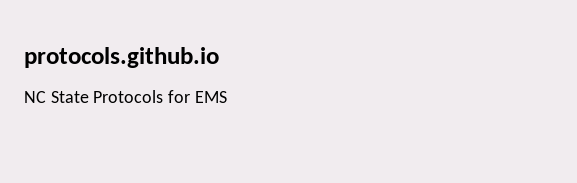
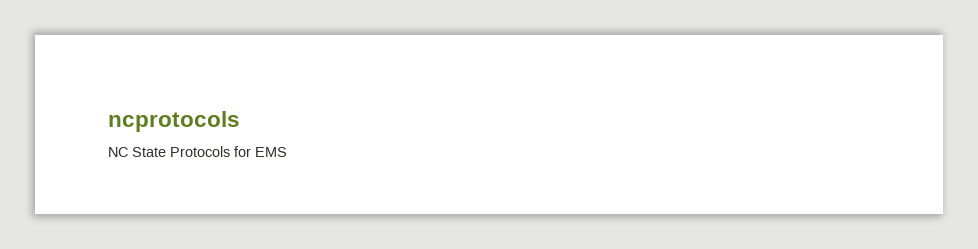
[24,47,219,68] protocols.github.io -> [108,111,240,132] ncprotocols

